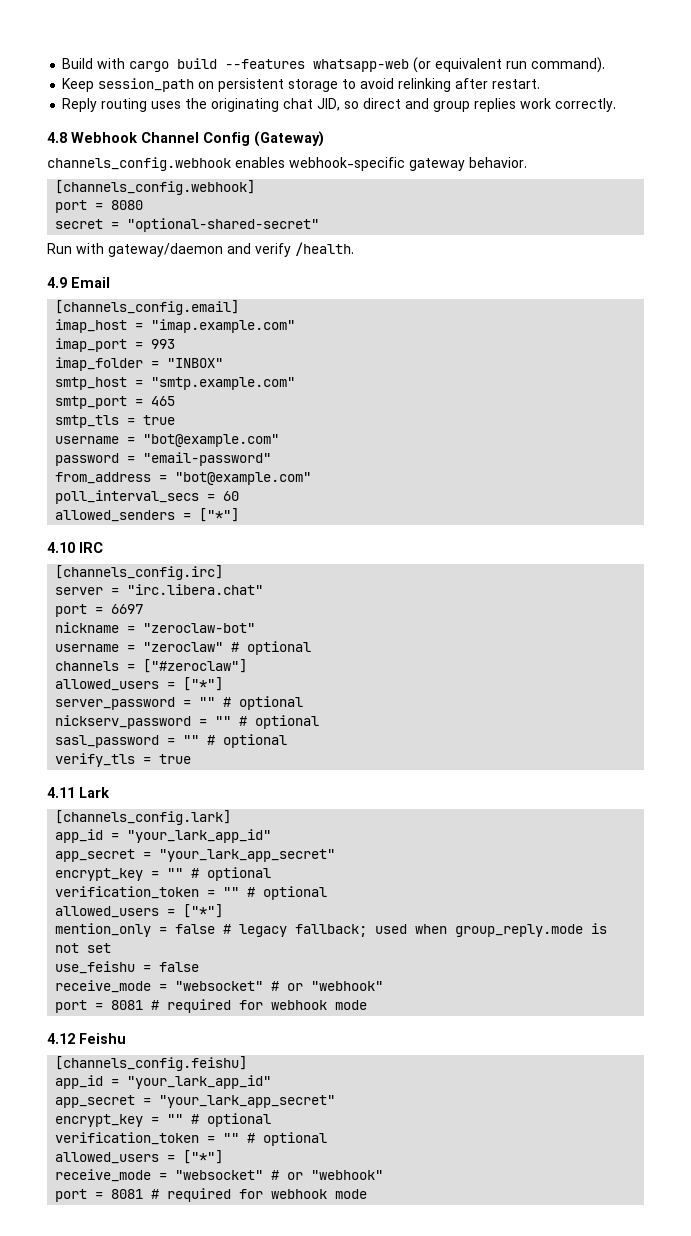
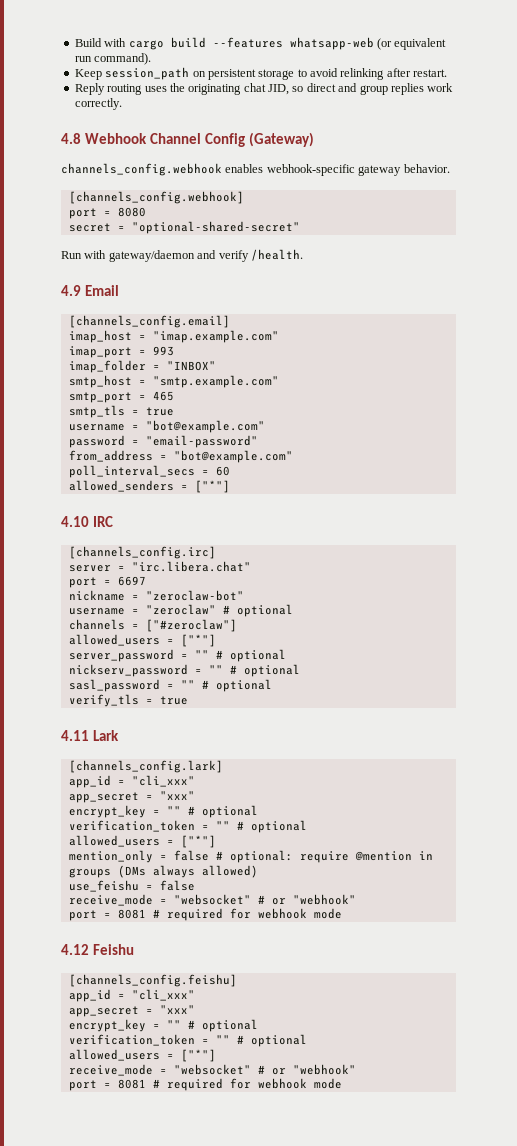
[127,829,272,843] [55,849,336,862] "your_lark_app_id" // app_secret = "your_lark_app_secret" -> [131,775,195,787] [68,791,195,803] "cli_xxx" // app_secret = "xxx"
[239,923,608,937] [55,943,112,953] legacy fallback; used when group_reply.mode is not set -> [229,850,433,863] [68,865,258,878] optional: require @mention in groups (DMs always allowed)
[127,1075,272,1089] [55,1095,336,1108] "your_lark_app_id" // app_secret = "your_lark_app_secret" -> [131,989,195,1001] [68,1005,195,1017] "cli_xxx" // app_secret = "xxx"

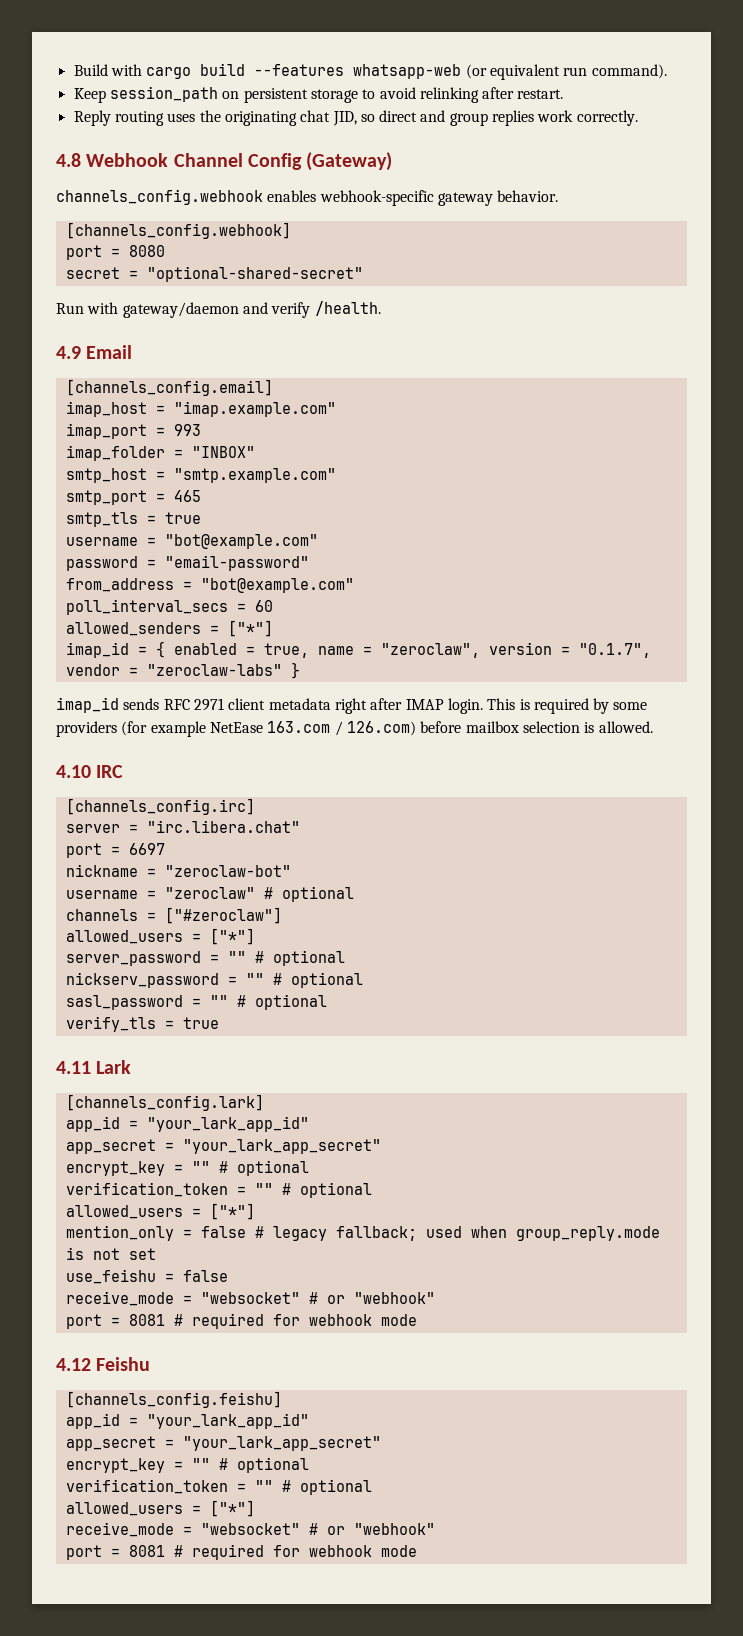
(230, 486) none -> [65,641,651,658] [65,662,300,679] [56,697,648,714] [56,721,653,737] // imap_id = { enabled = true, name = "zeroclaw", version = "0.1.7", vendor = "zeroclaw-labs" } // imap_id sends RFC 2971 client metadata right after IMAP login. This is required by some providers (for example NetEase 163.com / 126.com) before mailbox selection is allowed.
[131,775,195,787] [68,791,195,803] "cli_xxx" // app_secret = "xxx" -> [146,1116,309,1132] [65,1139,381,1154] "your_lark_app_id" // app_secret = "your_lark_app_secret"
[229,850,433,863] [68,865,258,878] optional: require @mention in groups (DMs always allowed) -> [272,1226,660,1241] [65,1247,156,1260] legacy fallback; used when group_reply.mode is not set
[131,989,195,1001] [68,1005,195,1017] "cli_xxx" // app_secret = "xxx" -> [146,1413,309,1429] [65,1436,381,1451] "your_lark_app_id" // app_secret = "your_lark_app_secret"

